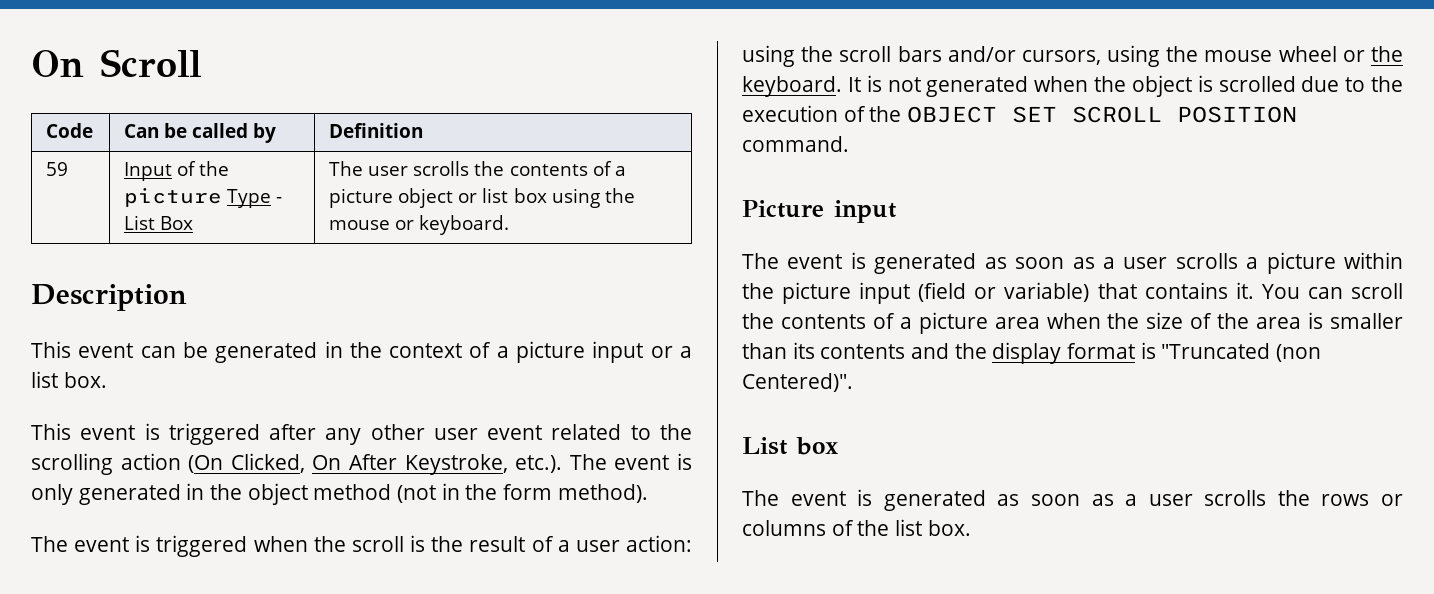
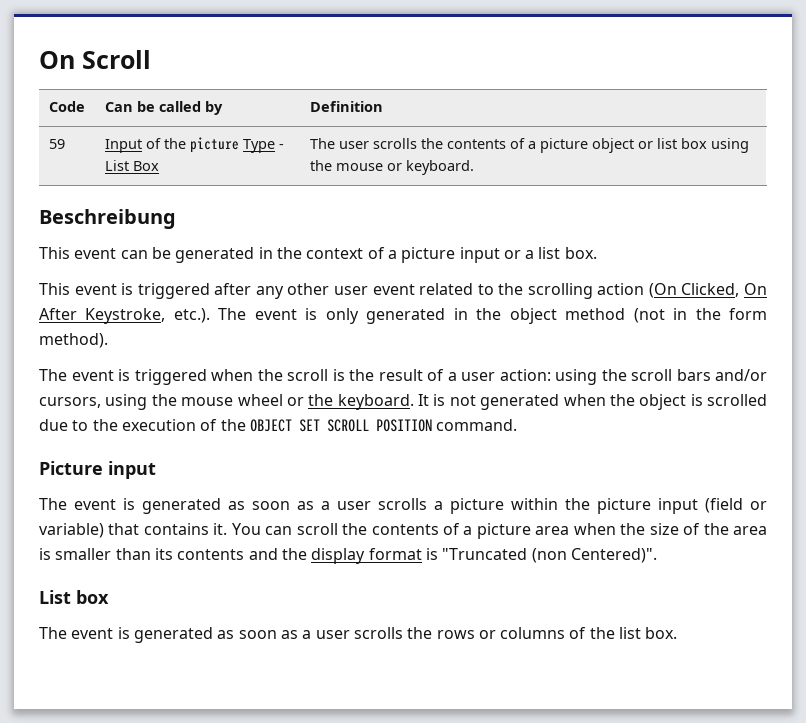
[31,284,187,311] Description -> [39,209,176,229] Beschreibung

